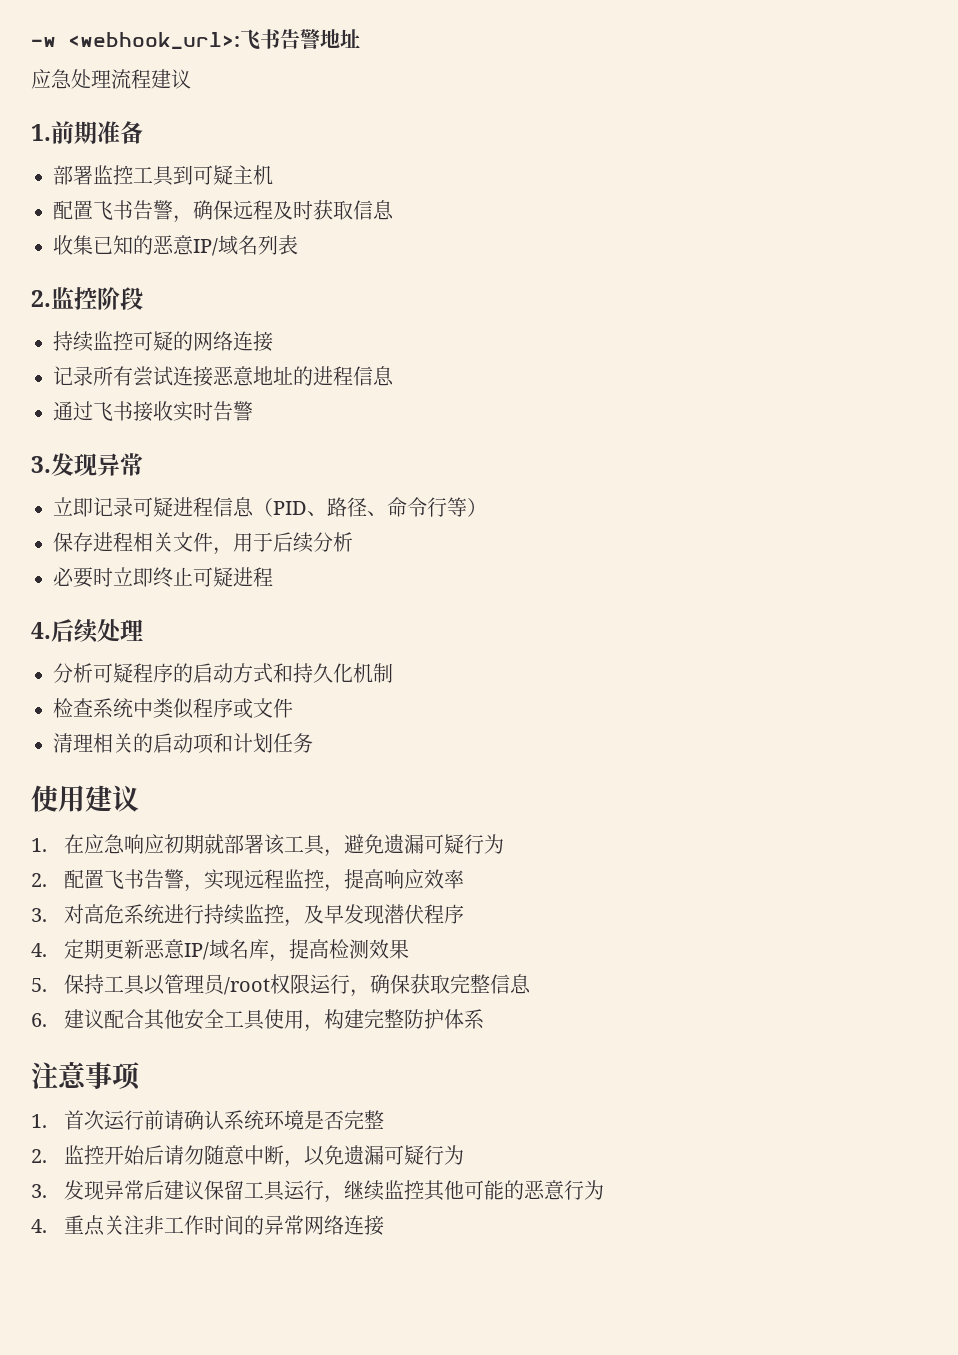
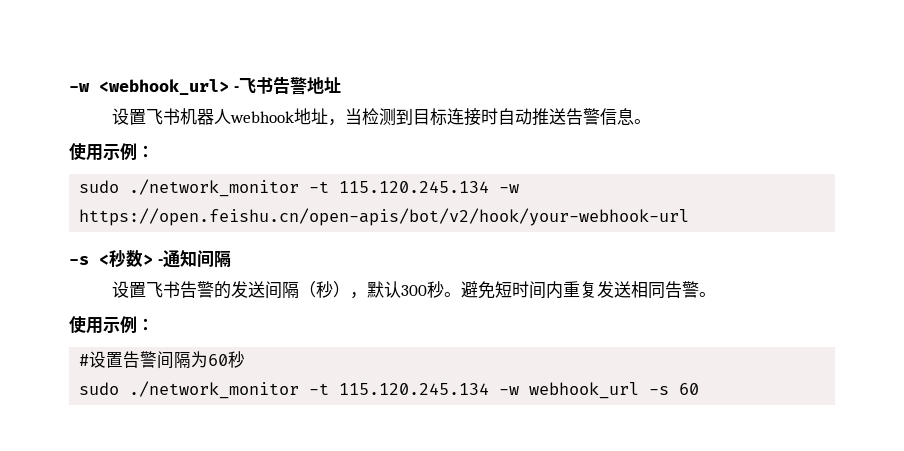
[31,32,240,49] -w <webhook_url>: -> [69,79,239,95] -w <webhook_url> -
[31,69,191,89] [31,121,143,144] [53,165,273,186] [53,200,394,223] [53,235,298,256] [31,287,143,310] [53,331,273,352] [53,366,394,387] [53,401,253,422] [31,453,143,476] [53,497,487,517] [53,532,353,555] [53,567,273,588] [31,619,143,643] [53,663,393,683] [53,698,293,719] [53,733,313,754] [31,785,139,812] [31,834,504,857] [31,869,464,892] [31,904,464,927] [31,939,409,962] [31,974,531,997] [31,1009,484,1032] [31,1061,141,1090] [31,1110,384,1130] [31,1145,464,1168] [31,1180,604,1203] [31,1215,384,1236] 应急处理流程建议 // 1.前期准备 // 部署监控工具到可疑主机 // 配置飞书告警，确保远程及时获取信息 // 收集已知的恶意IP/域名列表 // 2.监控阶段 // 持续监控可疑的网络连接 // 记录所有尝试连接恶意地址的进程信息 // 通过飞书接收实时告警 // 3.发现异常 // 立即记录可疑进程信息（PID、路径、命令行等） // 保存进程相关文件，用于后续分析 // 必要时立即终止可疑进程 // 4.后续处理 // 分析可疑程序的启动方式和持久化机制 // 检查系统中类似程序或文件 // 清理相关的启动项和计划任务 // 使用建议 // 1.在应急响应初期就部署该工具，避免遗漏可疑行为 // 2.配置飞书告警，实现远程监控，提高响应效率 // 3.对高危系统进行持续监控，及早发现潜伏程序 // 4.定期更新恶意IP/域名库，提高检测效果 // 5.保持工具以管理员/root权限运行，确保获取完整信息 // 6.建议配合其他安全工具使用，构建完整防护体系 // 注意事项 // 1.首次运行前请确认系统环境是否完整 // 2.监控开始后请勿随意中断，以免遗漏可疑行为 // 3.发现异常后建议保留工具运行，继续监控其他可能的恶意行为 // 4.重点关注非工作时间的异常网络连接 -> [112,108,652,126] [69,143,154,161] [79,179,520,197] [79,208,690,226] [69,250,231,268] [112,281,717,299] [69,316,154,334] [79,351,246,369] [79,381,700,399] 设置飞书机器人webhook地址，当检测到目标连接时自动推送告警信息。 // 使用示例： // sudo ./network_monitor -t 115.120.245.134 -w https://open.feishu.cn/open-apis/bot/v2/hook/your-webhook-url // -s <秒数> -通知间隔 // 设置飞书告警的发送间隔（秒），默认300秒。避免短时间内重复发送相同告警。 // 使用示例： // #设置告警间隔为60秒 // sudo ./network_monitor -t 115.120.245.134 -w webhook_url -s 60

